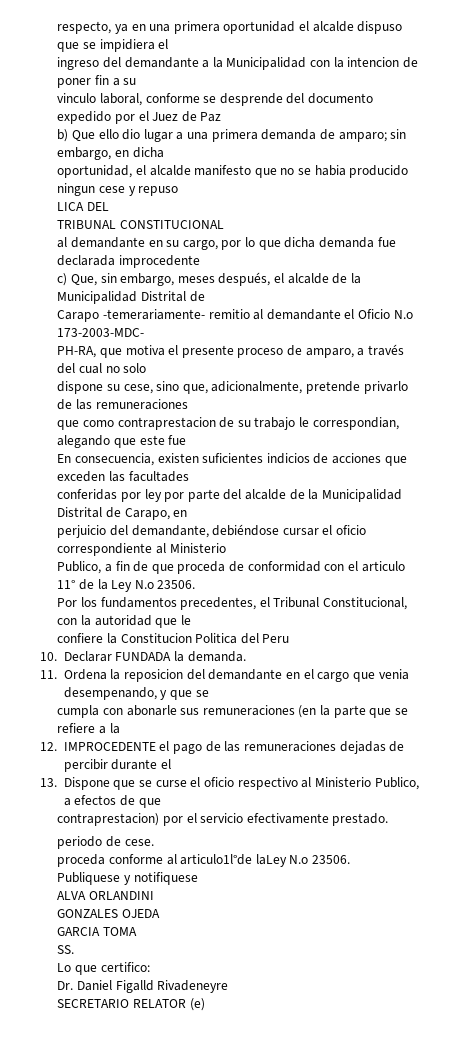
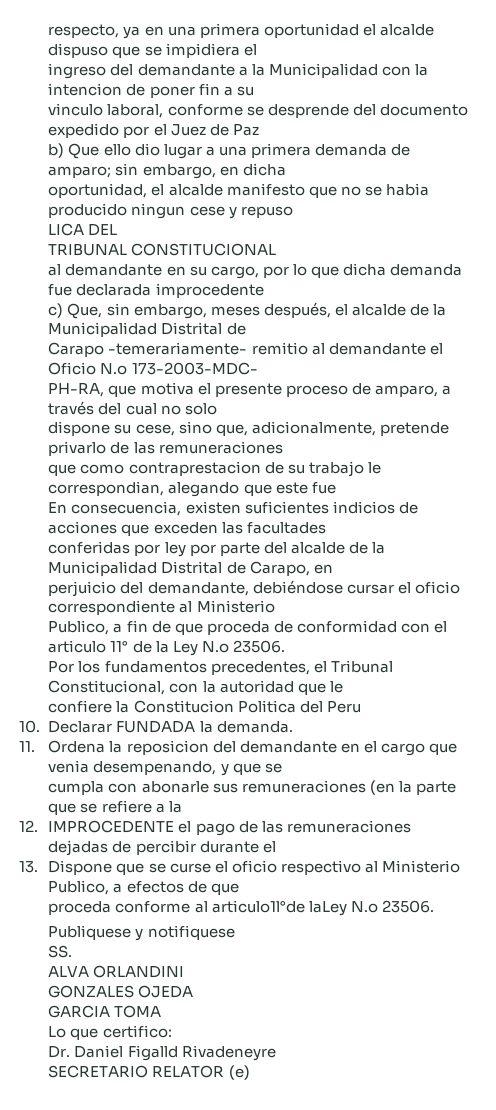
[57,813,389,826] [57,836,154,849] // contraprestacion) por el servicio efectivamente prestado. // periodo de cese. -> (239, 889) none
(198, 878) none -> [48,945,73,958] // SS.
[57,945,75,954] // SS. -> (162, 1011) none

